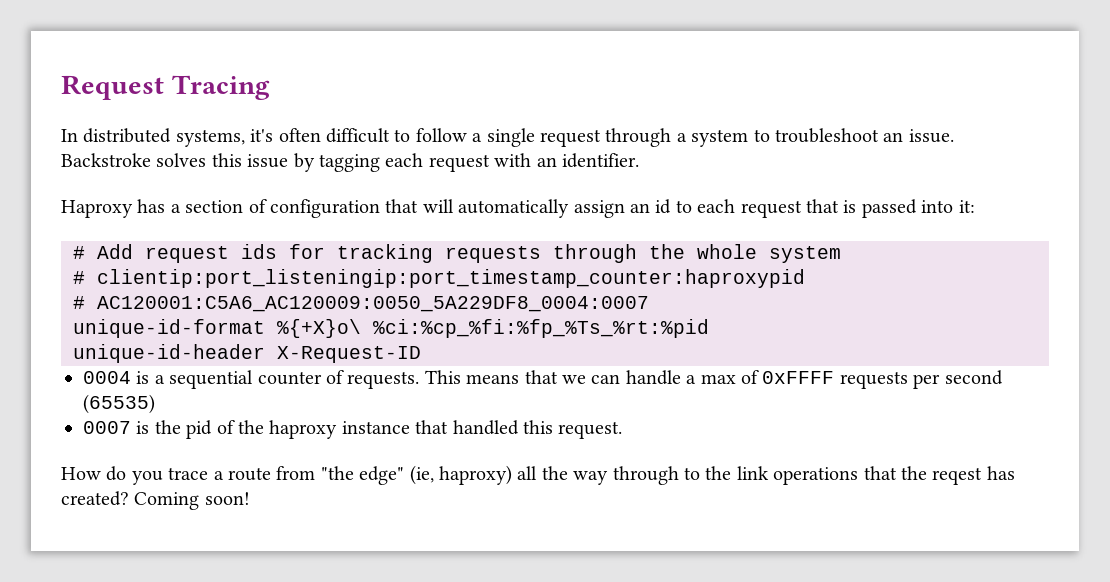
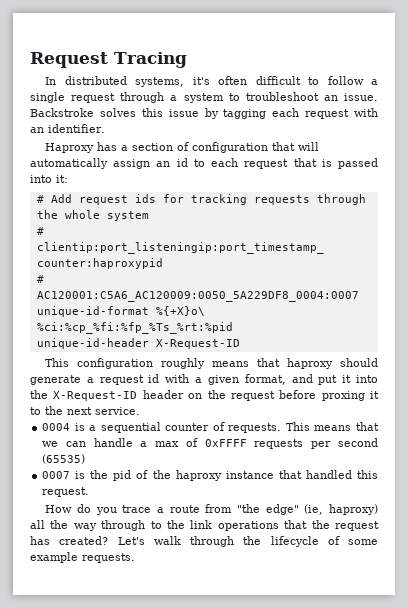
(421, 354) none -> [45,358,378,369] [30,374,378,385] [30,390,379,401] [30,406,140,415] // This configuration roughly means that haproxy should generate a request id with a given format, and put it into the X-Request-ID header on the request before proxing it to the next service.
[932,467,983,485] reqest -> [335,521,379,531] request
[134,492,250,510] Coming soon! -> [117,536,378,547] [30,552,135,563] Let's walk through the lifecycle of some example requests.

